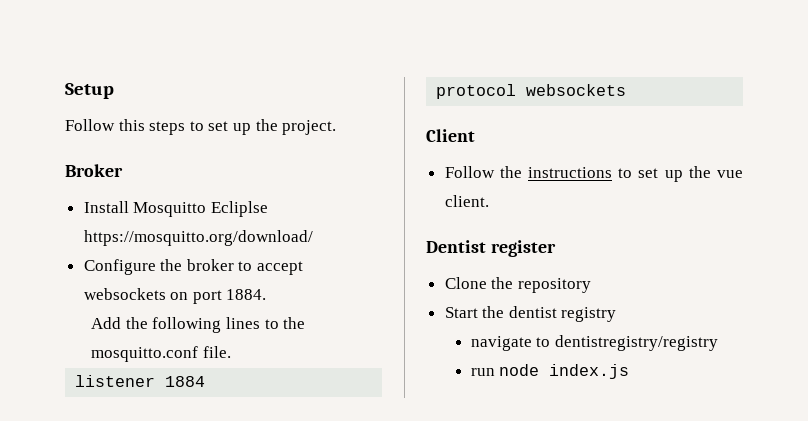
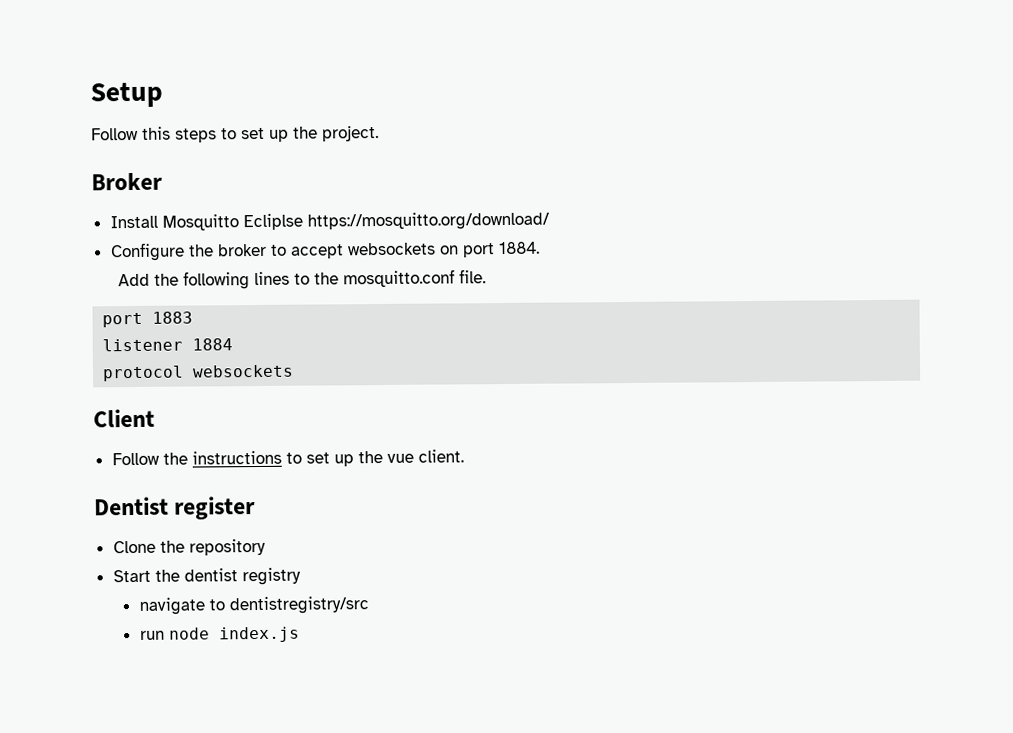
(231, 352) none -> [102,311,194,328] // port 1883
[555,335,719,351] dentistregistry/registry -> [228,596,369,615] dentistregistry/src

